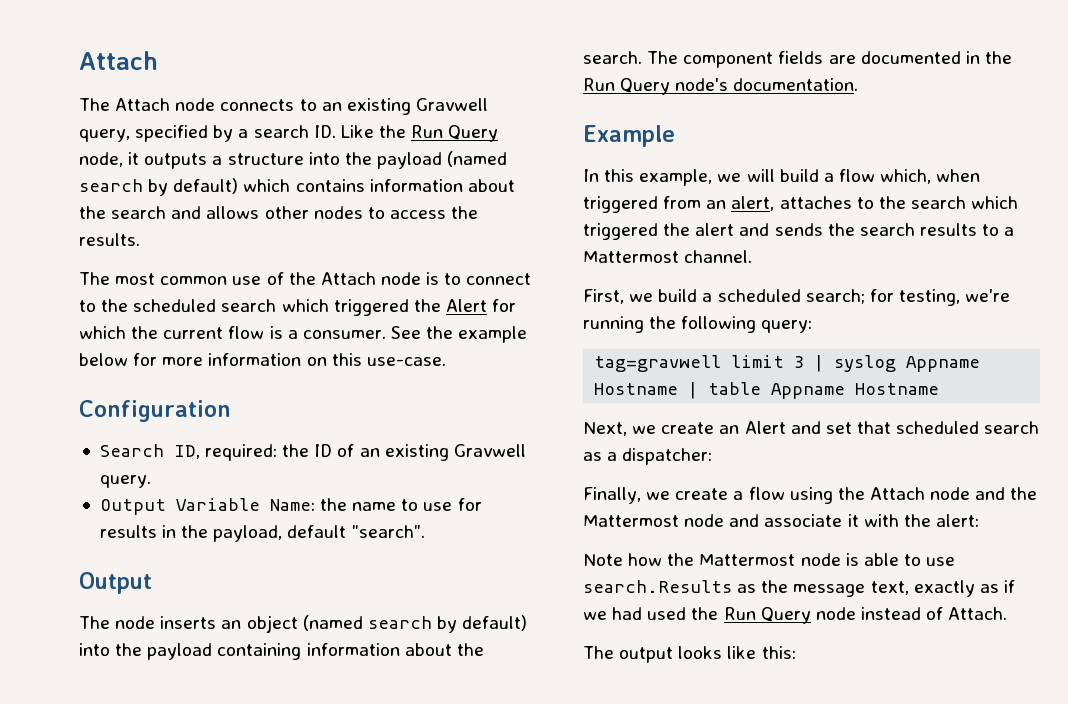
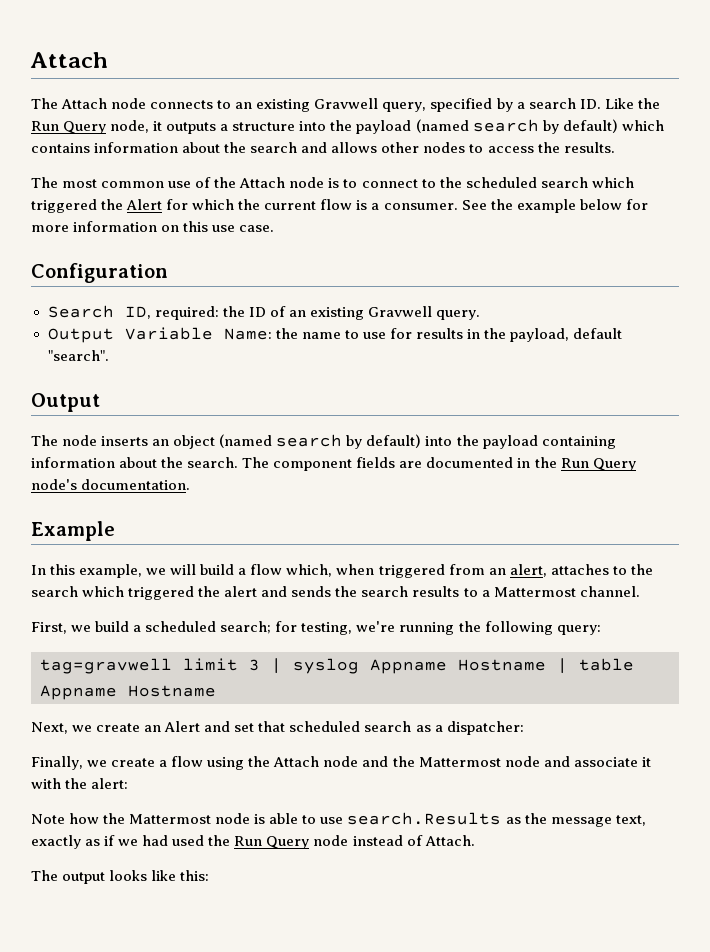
[366,357,446,366] use-case. -> [212,225,275,232] use case.

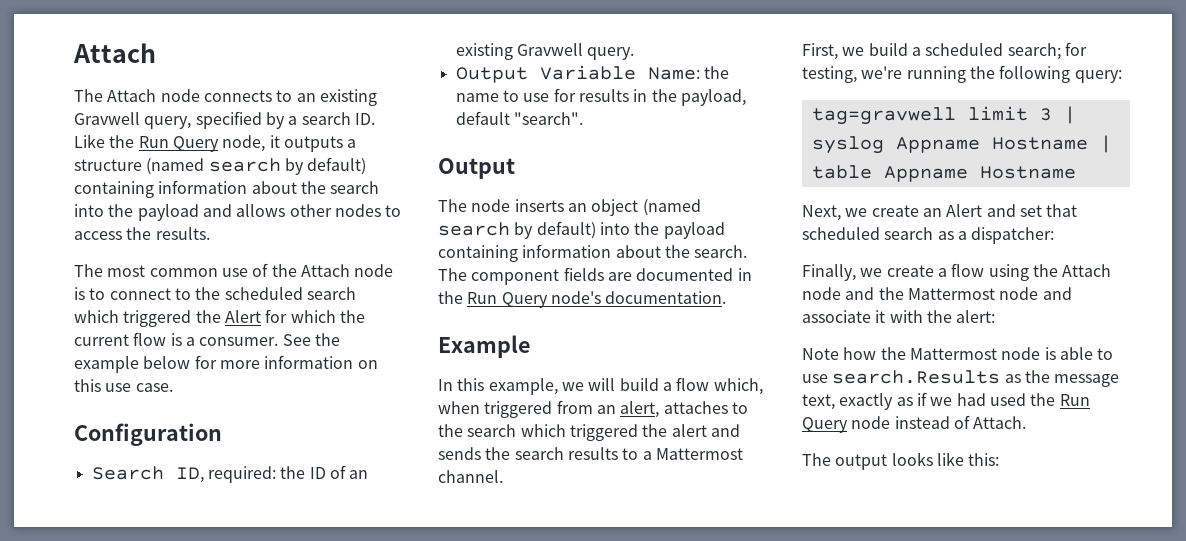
[299,119,664,134] [31,143,90,153] into the payload (named search by default) which contains -> [146,157,367,175] [74,181,154,198] (named search by default) containing
(298, 147) none -> [74,204,199,221] into the payload

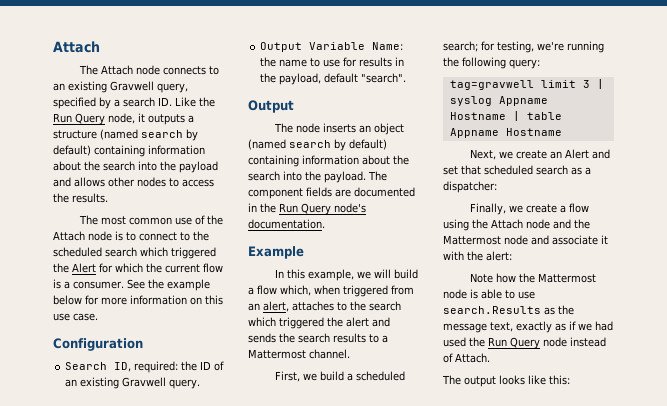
[599,222,725,239] [438,244,748,262] into the payload containing information about the search. -> [248,155,409,167] [248,171,366,183] containing information about the search into the payload.

